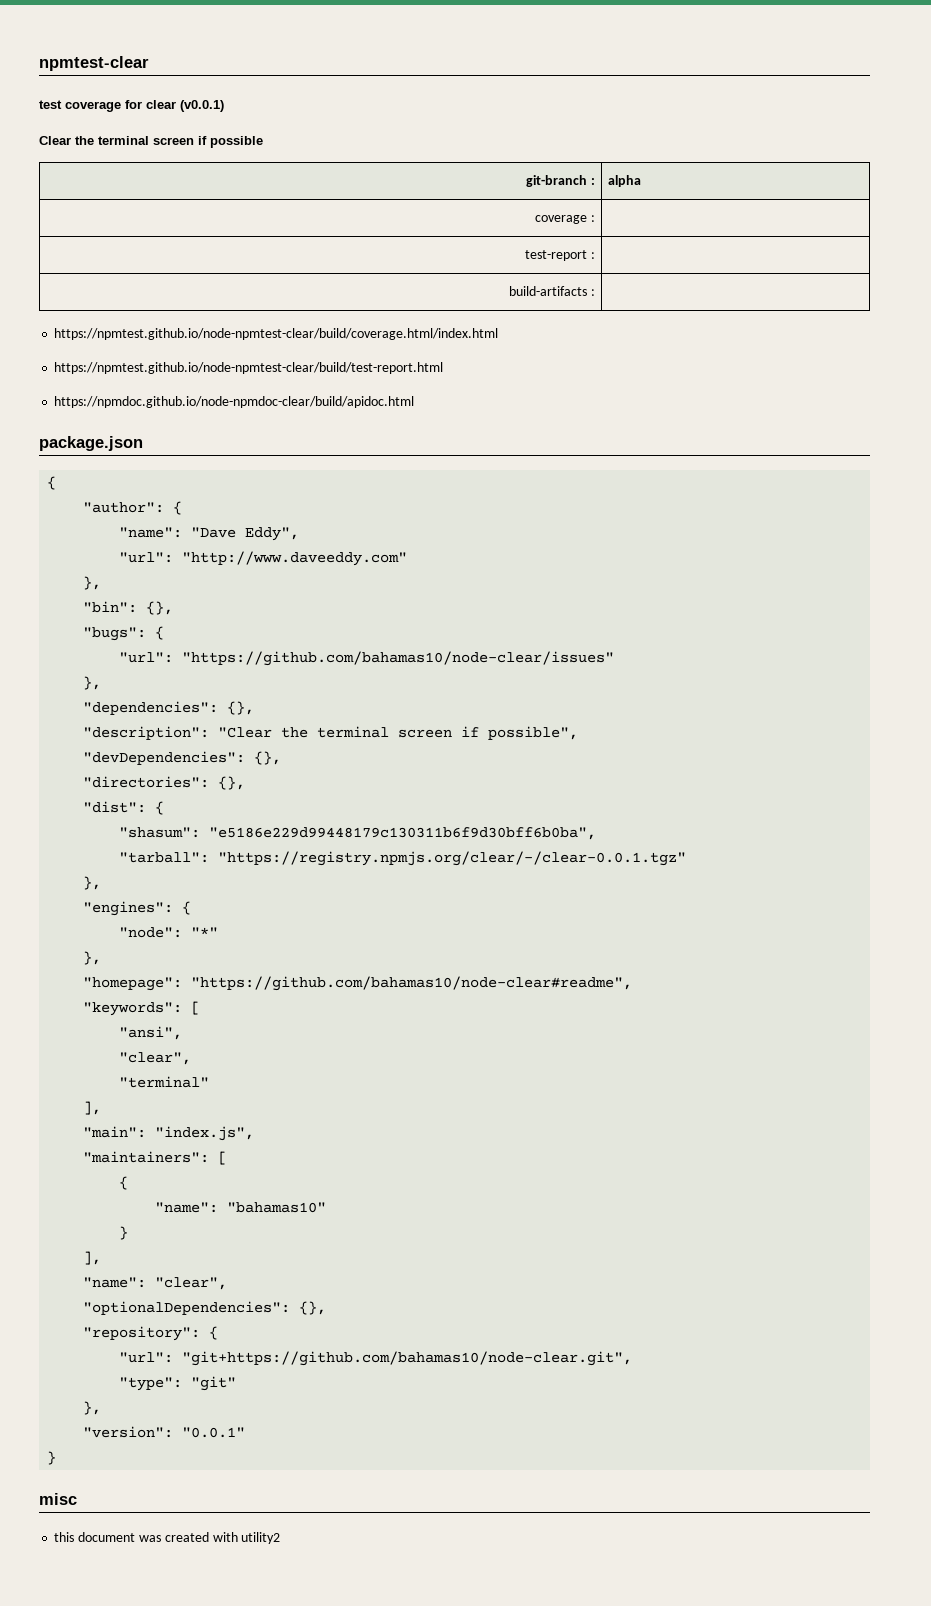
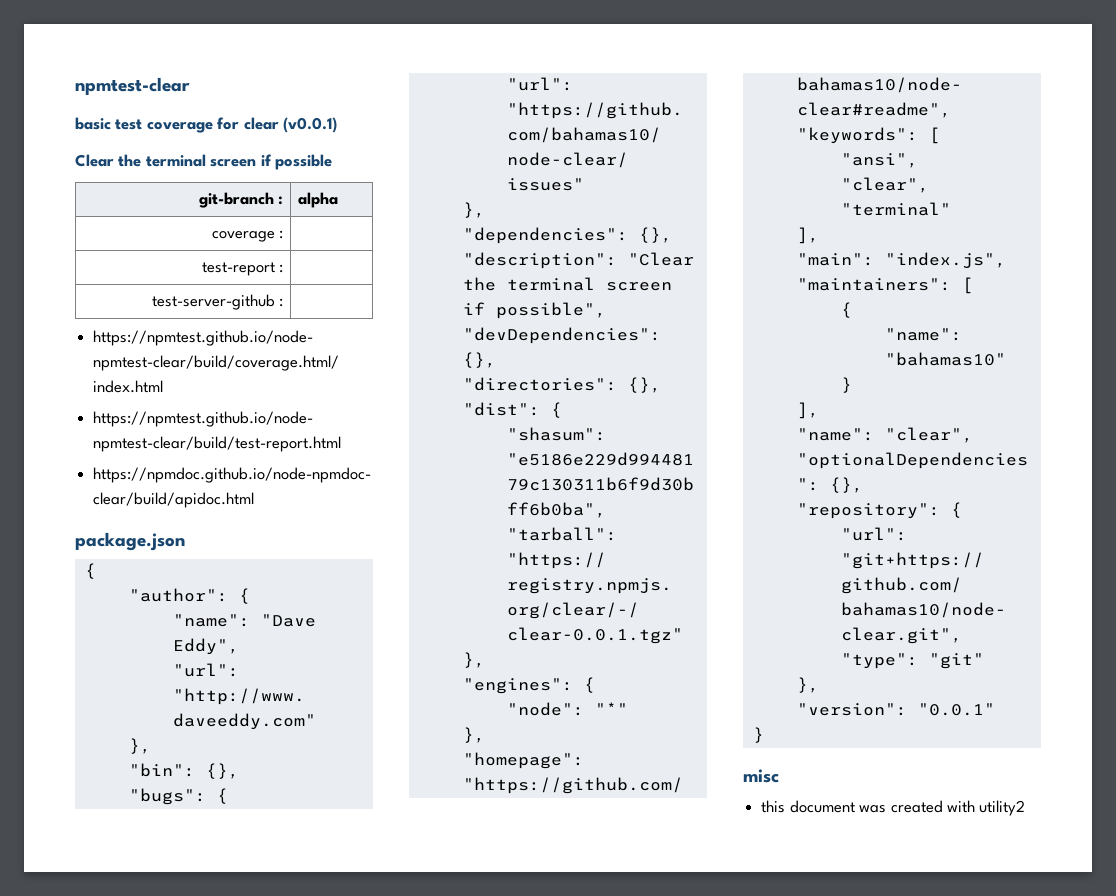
(149, 63) none -> [75,117,111,130] basic
[508,286,587,296] build-artifacts -> [151,294,275,310] test-server-github

